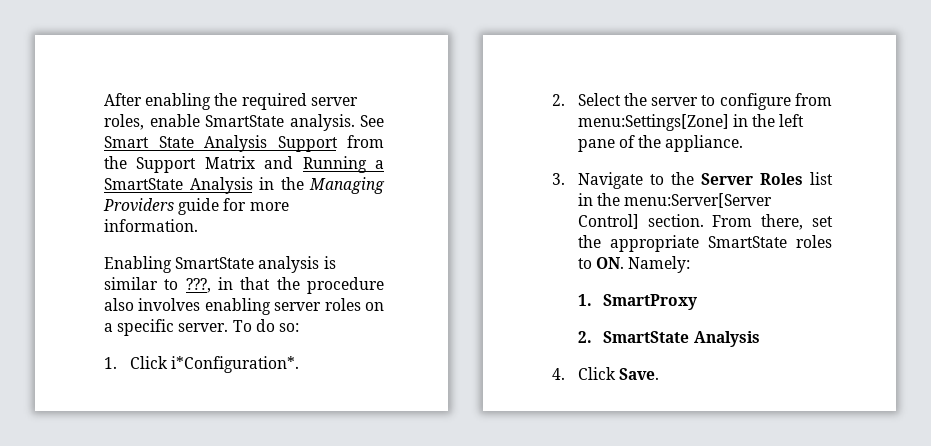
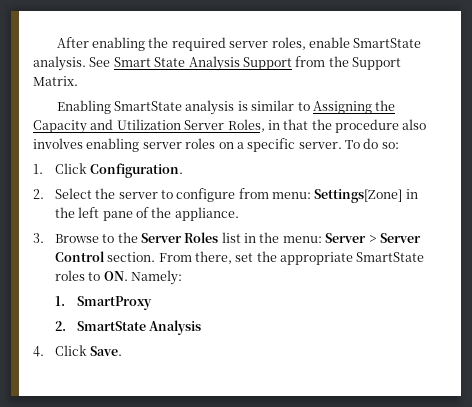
[204,156,384,173] [104,177,385,194] [103,198,289,215] [104,219,198,232] Matrix and Running a SmartState Analysis in the Managing Providers guide for more information. -> [33,76,78,86] Matrix.
[185,278,211,293] ???, -> [312,100,396,114] [33,119,265,134] Assigning the Capacity and Utilization Server Roles,
[170,356,299,373] i*Configuration*. -> [90,163,184,178] Configuration.
[577,114,729,131] menu:Settings[Zone] -> [272,189,403,203] menu: Settings[Zone]
[577,172,643,189] Navigate -> [54,234,99,243] Browse
[624,193,773,208] [577,214,639,229] menu:Server[Server Control] -> [282,233,421,243] [54,251,105,262] menu: Server > Server Control

